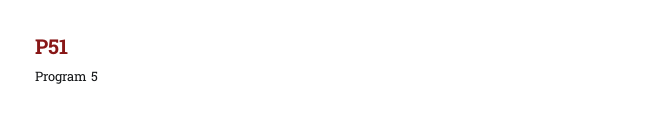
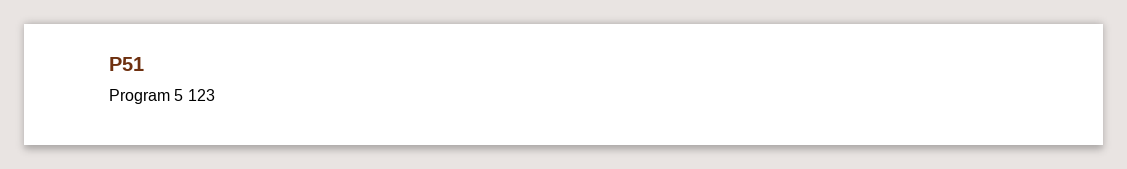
(98, 76) none -> [187,89,215,101] 123

